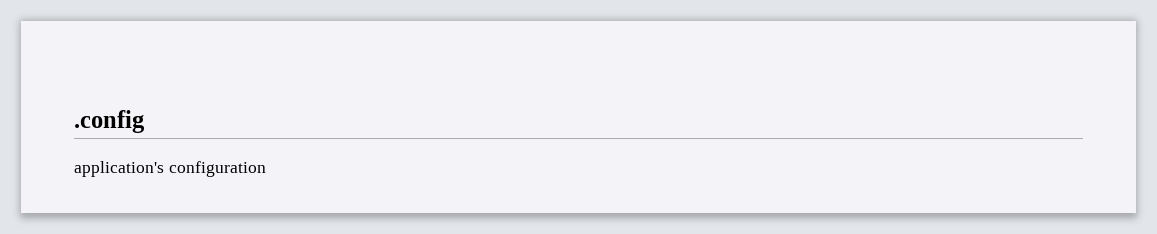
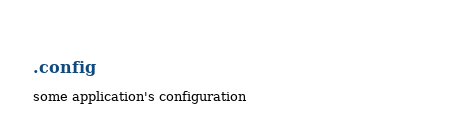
(145, 121) none -> [33,94,68,101] some

